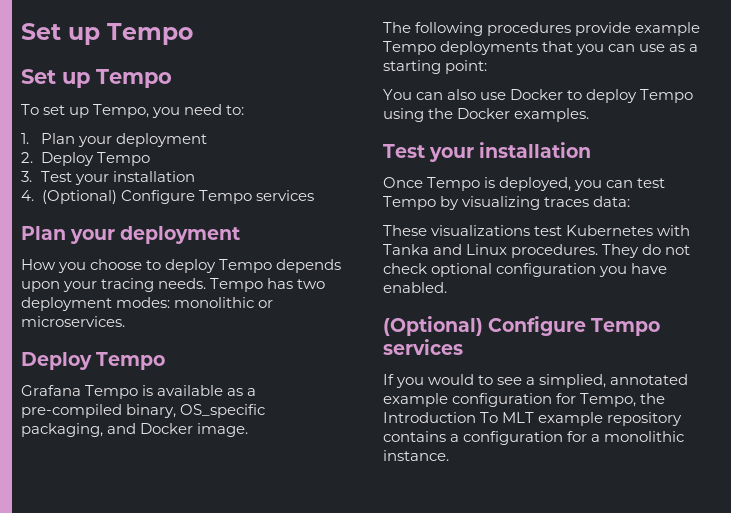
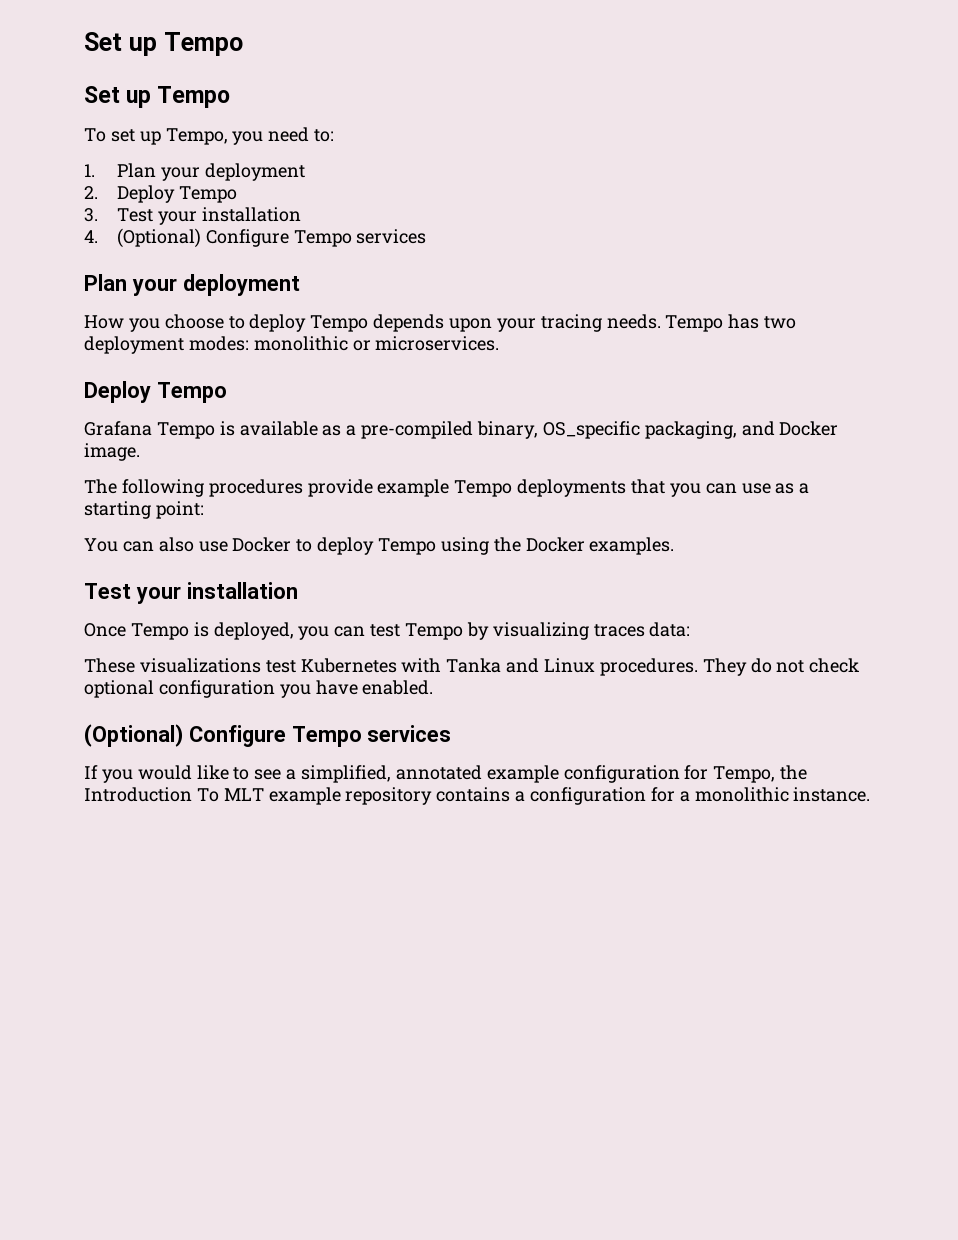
(475, 379) none -> [196,765,229,780] like
[539,374,607,388] simplied, -> [301,765,392,783] simplified,

